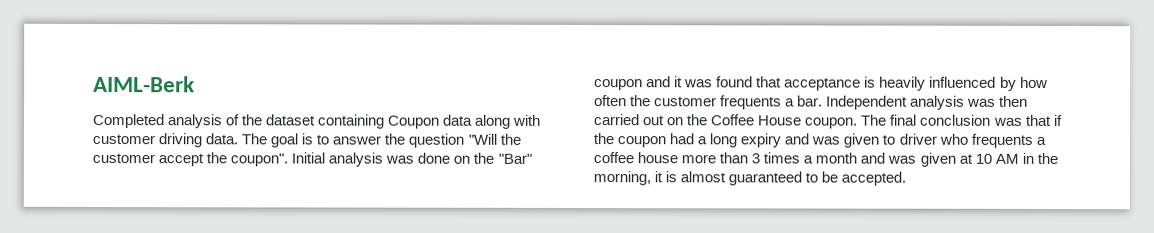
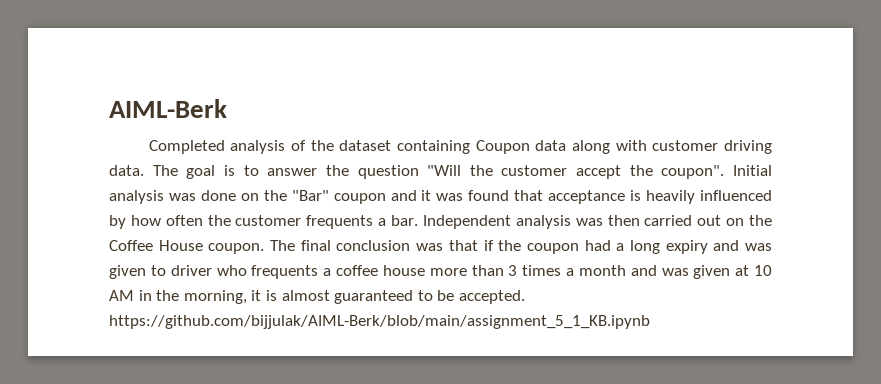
(907, 178) none -> [109,315,650,329] https://github.com/bijjulak/AIML-Berk/blob/main/assignment_5_1_KB.ipynb

